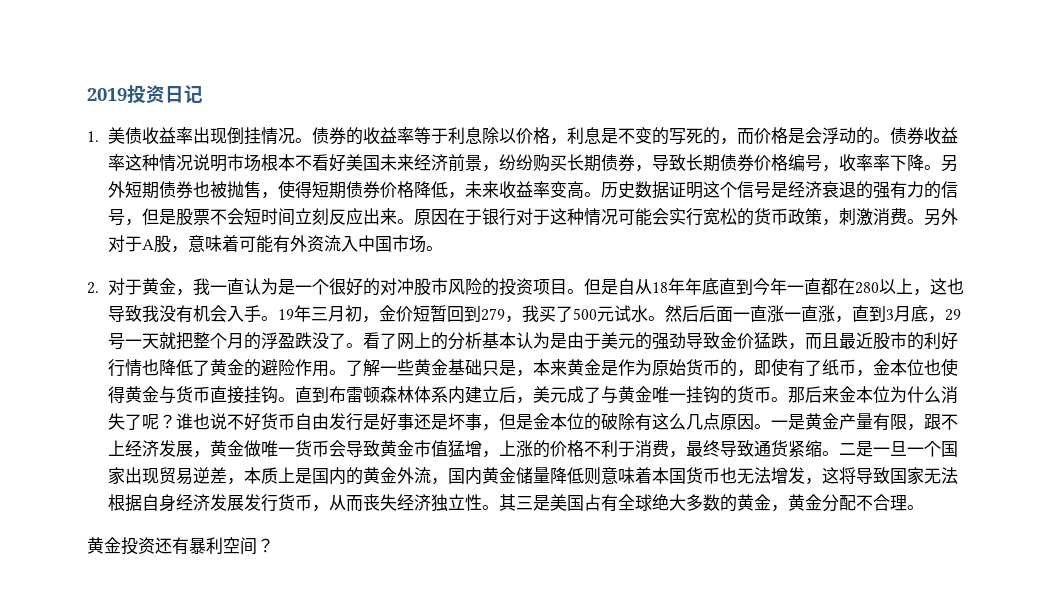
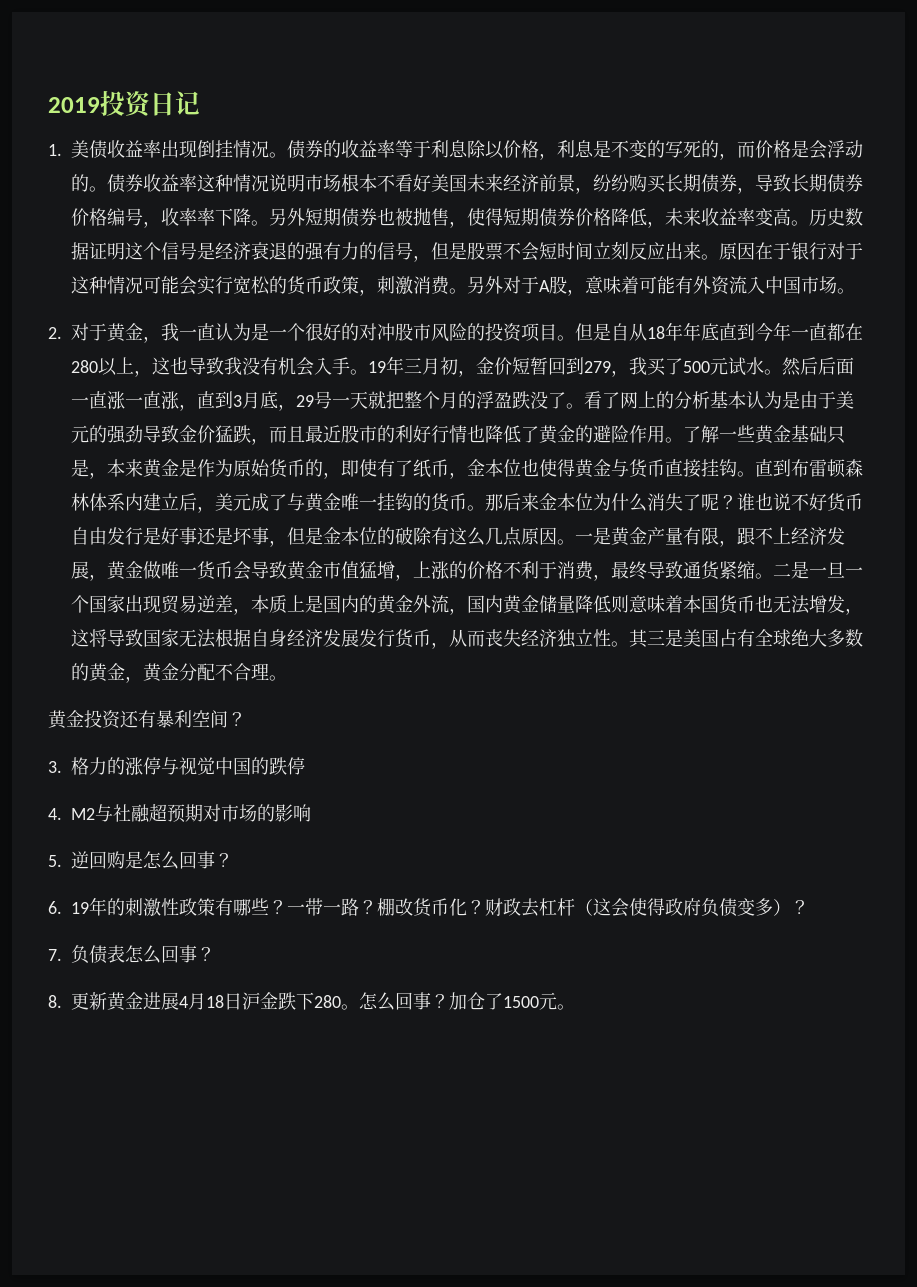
(274, 545) none -> [48,757,305,775] [48,803,311,823] [48,851,233,870] [48,897,809,917] [48,945,215,964] [48,992,575,1011] // 3.格力的涨停与视觉中国的跌停 // 4. M2与社融超预期对市场的影响 // 5.逆回购是怎么回事？ // 6. 19年的刺激性政策有哪些？一带一路？棚改货币化？财政去杠杆（这会使得政府负债变多）？ // 7.负债表怎么回事？ // 8.更新黄金进展4月18日沪金跌下280。怎么回事？加仓了1500元。

